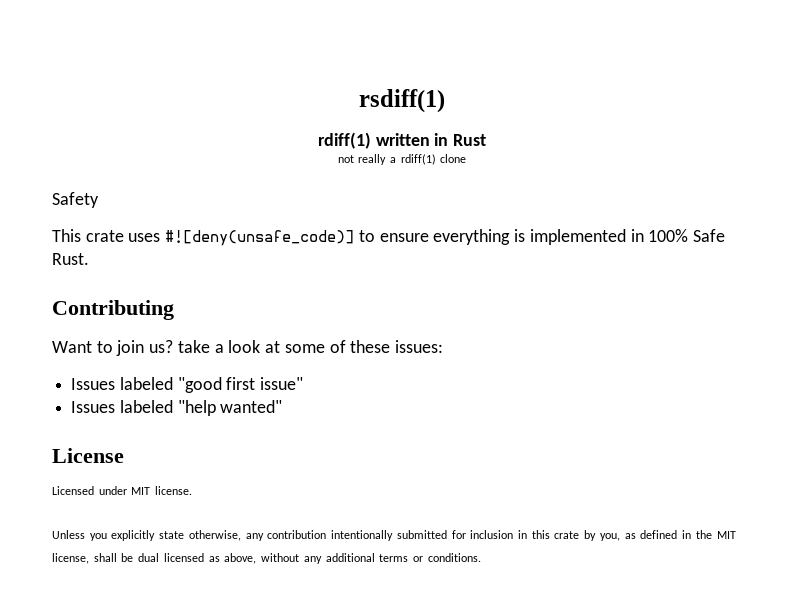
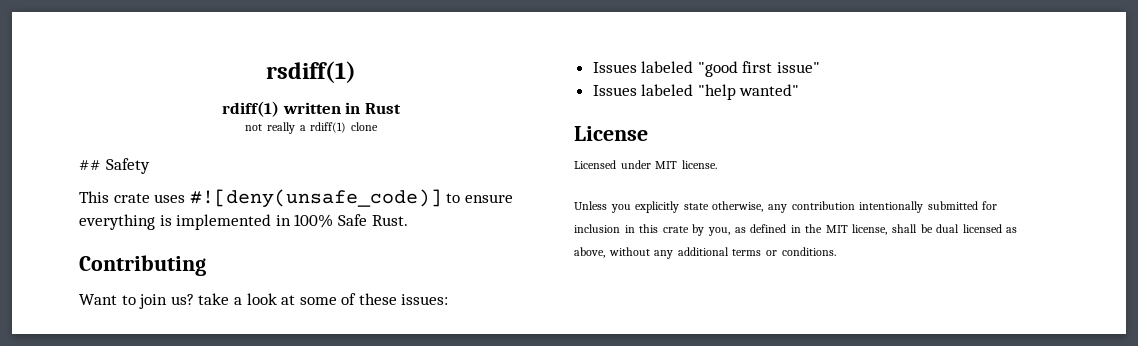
(467, 158) none -> [79,160,101,170] ##

